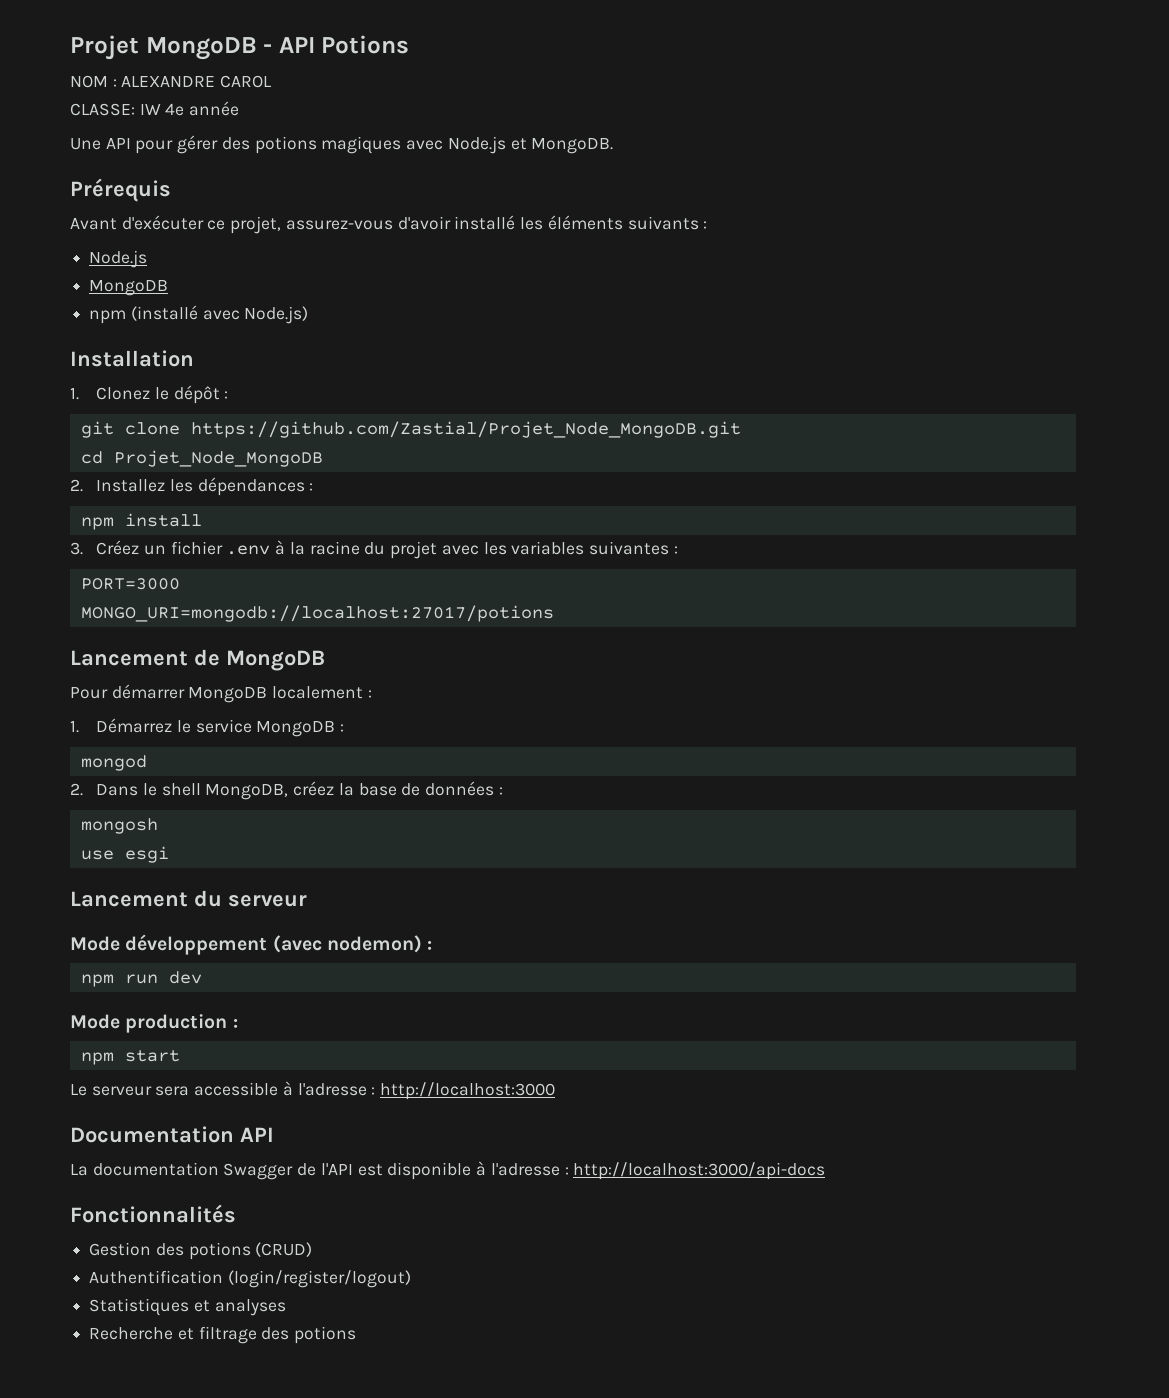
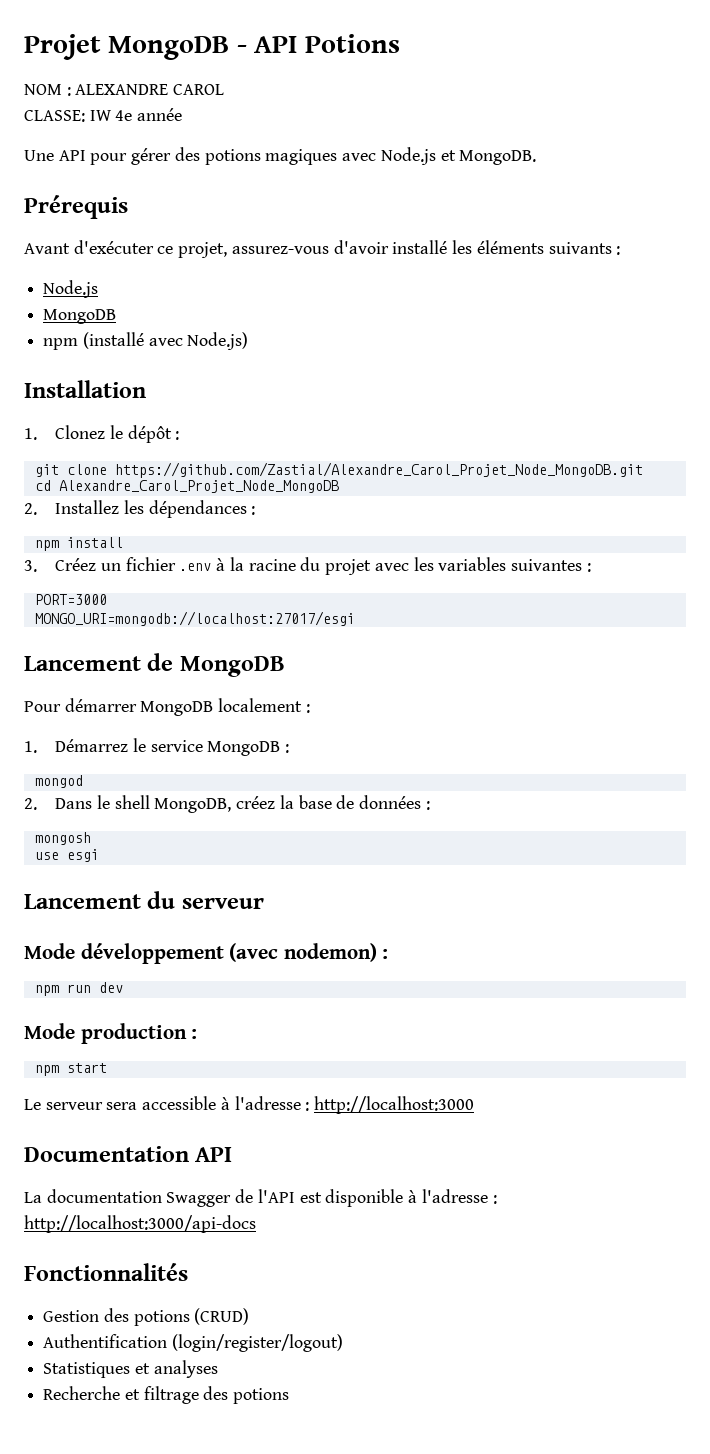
[190,421,741,438] https://github.com/Zastial/Projet_Node_MongoDB.git -> [114,462,643,478] https://github.com/Zastial/Alexandre_Carol_Projet_Node_MongoDB.git
[113,450,323,467] Projet_Node_MongoDB -> [58,480,339,493] Alexandre_Carol_Projet_Node_MongoDB
[80,605,554,622] MONGO_URI=mongodb://localhost:27017/potions -> [34,611,355,626] MONGO_URI=mongodb://localhost:27017/esgi

